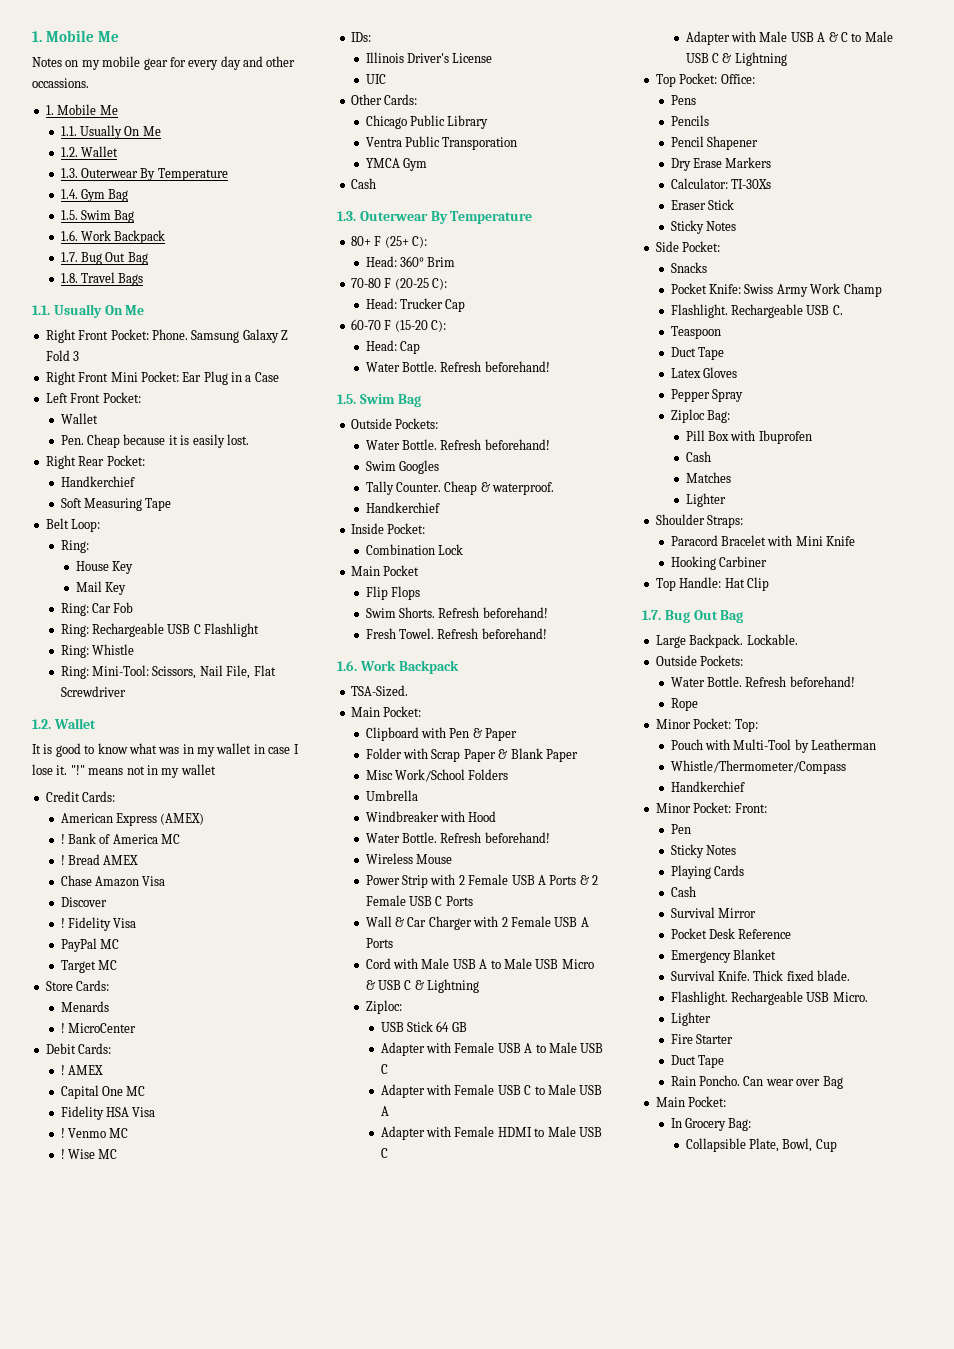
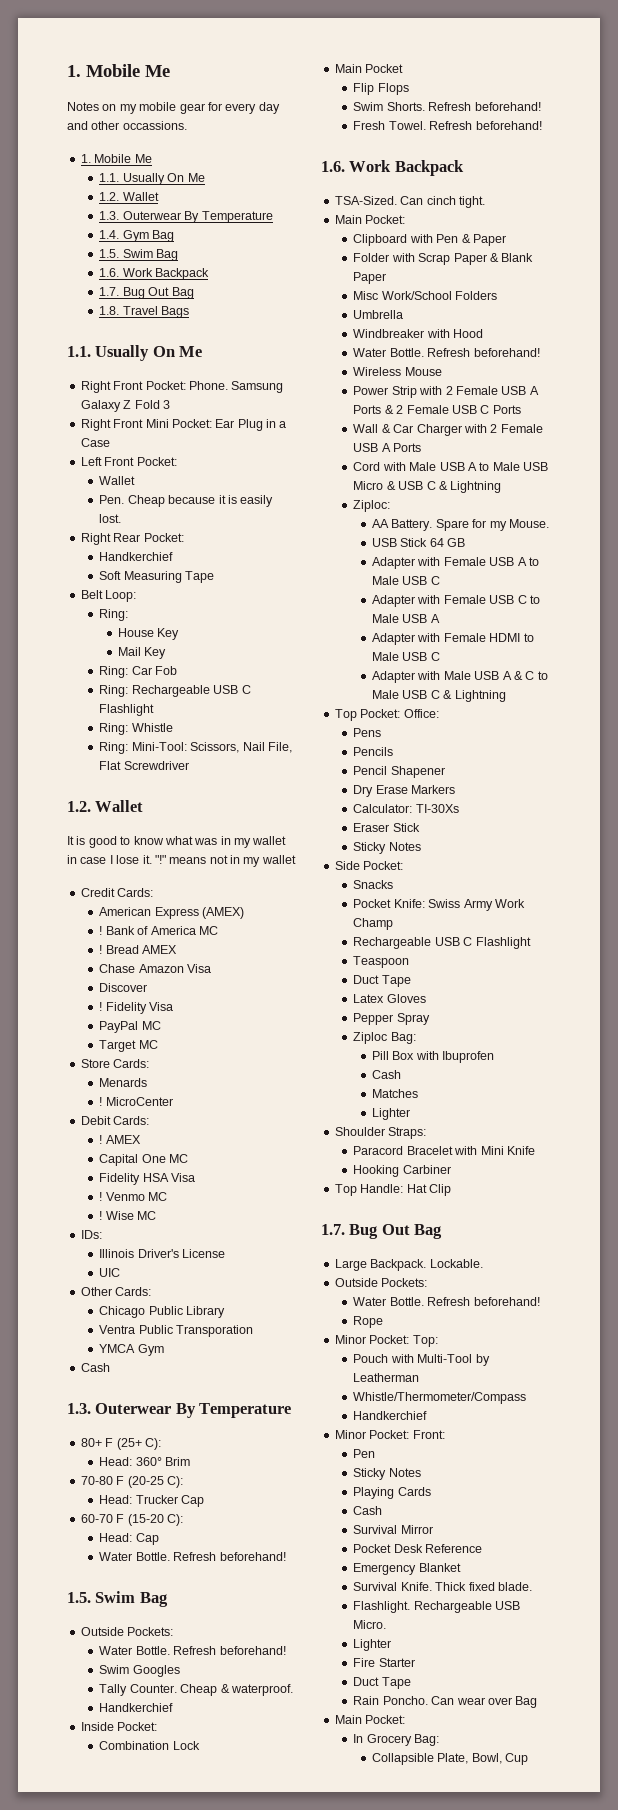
(408, 691) none -> [400,196,485,208] Can cinch tight.
(402, 1007) none -> [372,519,549,531] // AA Battery. Spare for my Mouse.
[670,304,843,318] Flashlight. Rechargeable USB C. -> [353,937,531,949] Rechargeable USB C Flashlight

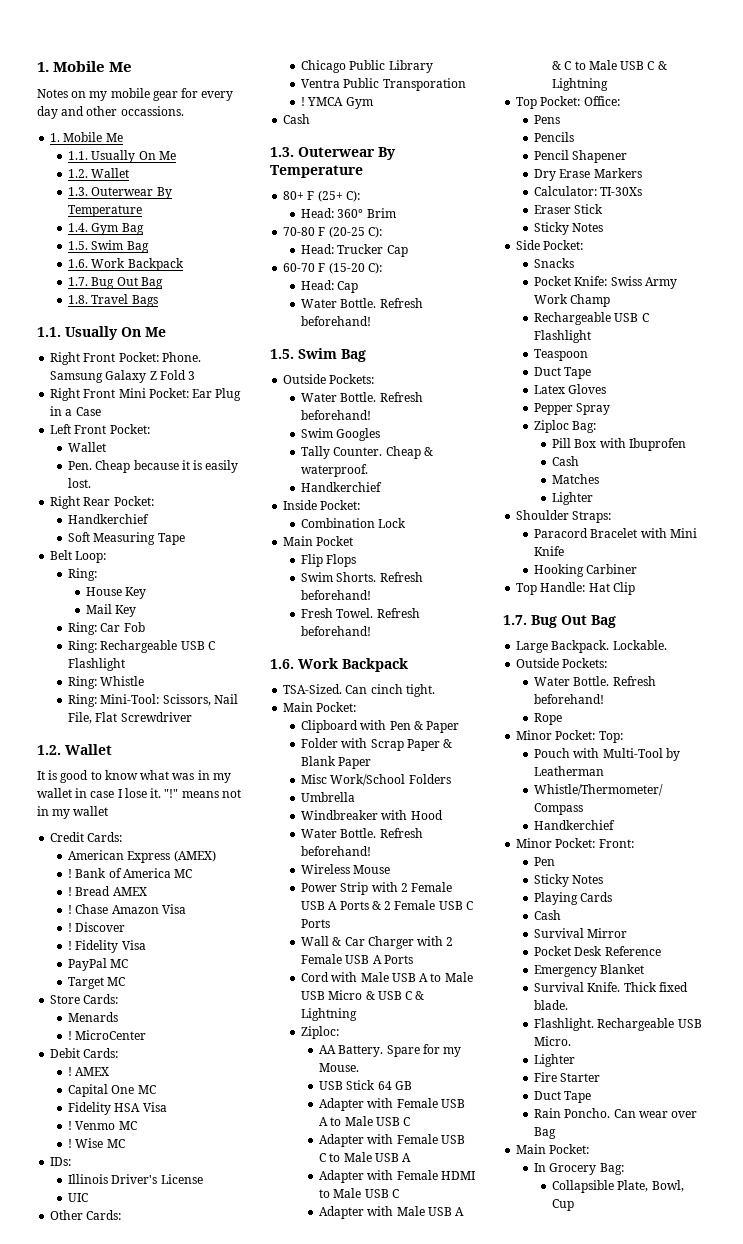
(178, 949) none -> [68,905,73,914] !
(212, 968) none -> [68,923,73,932] !
(254, 1331) none -> [301,97,306,106] !

